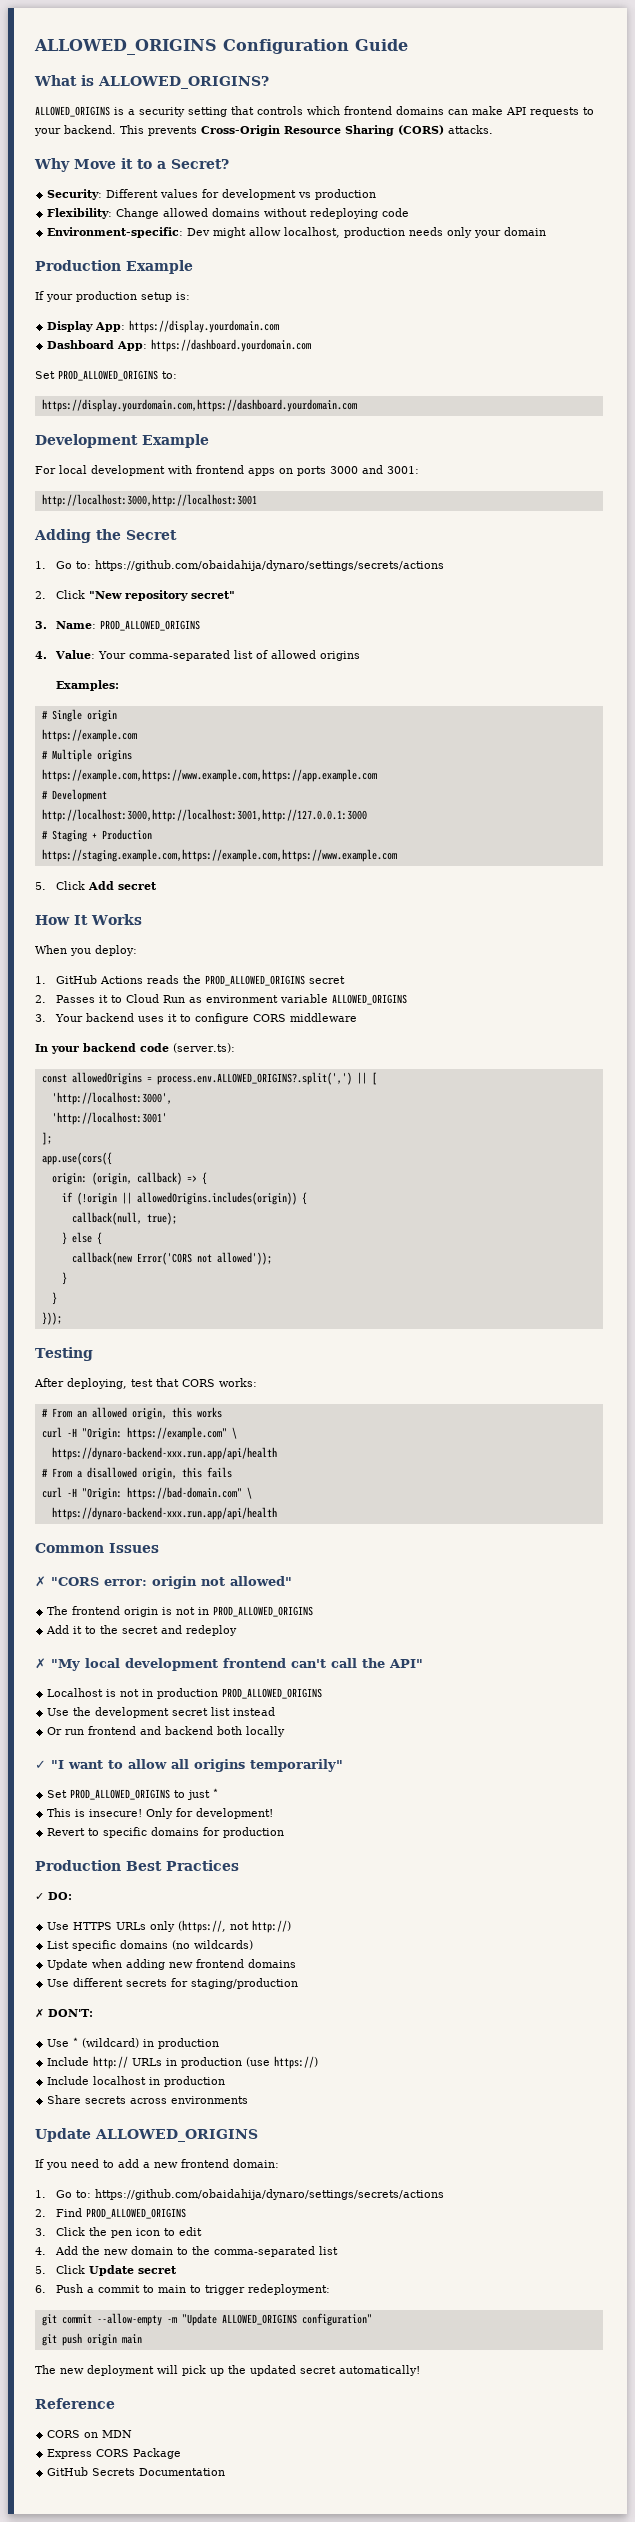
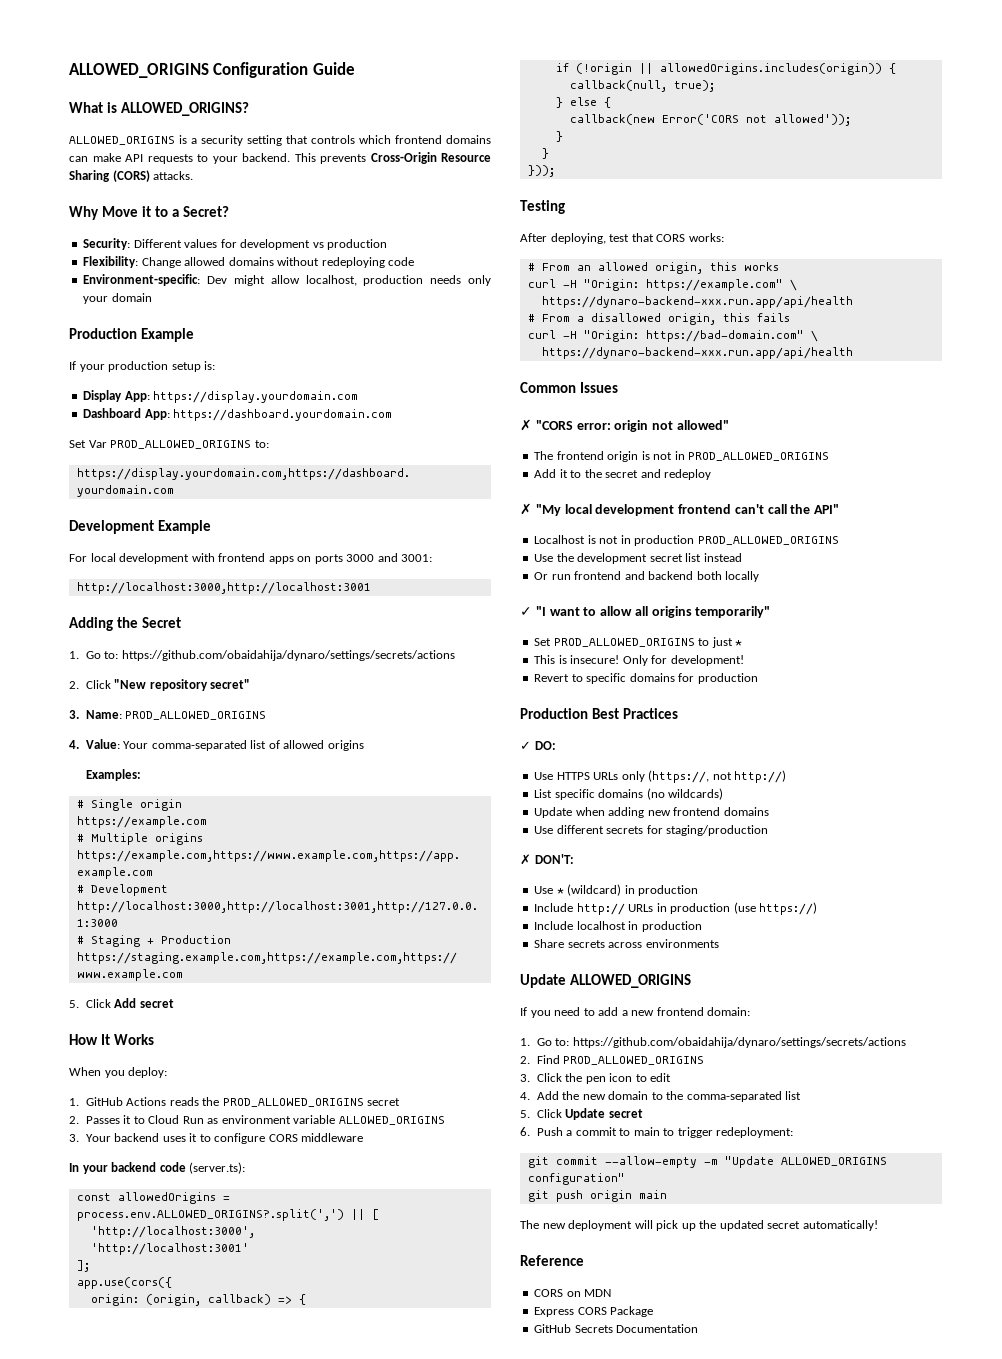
(55, 375) none -> [88,440,107,448] Var

